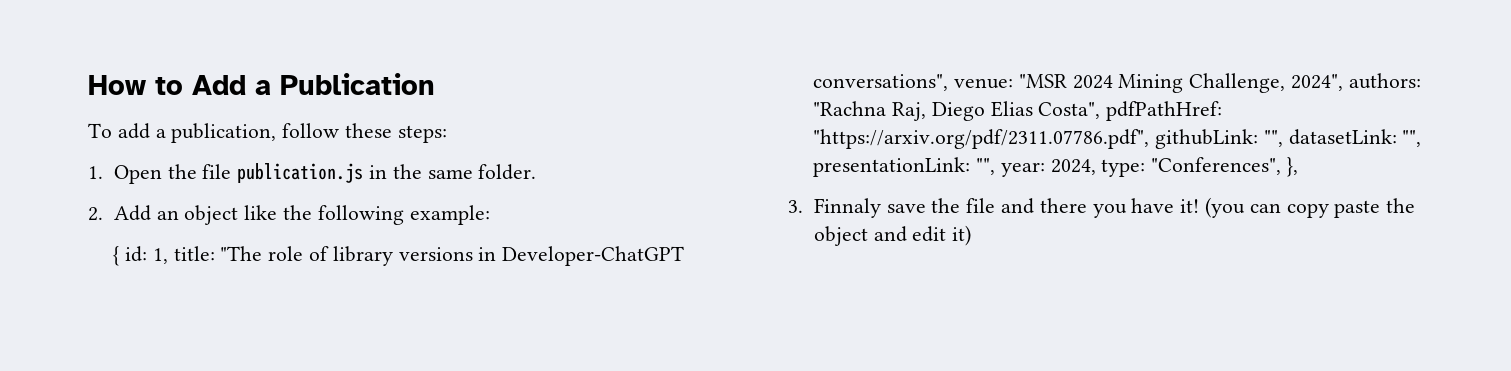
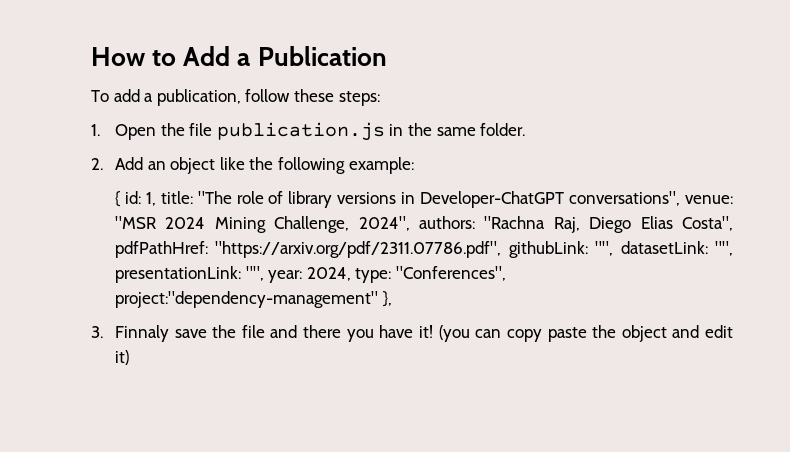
(1282, 166) none -> [114,291,378,308] project:"dependency-management"

